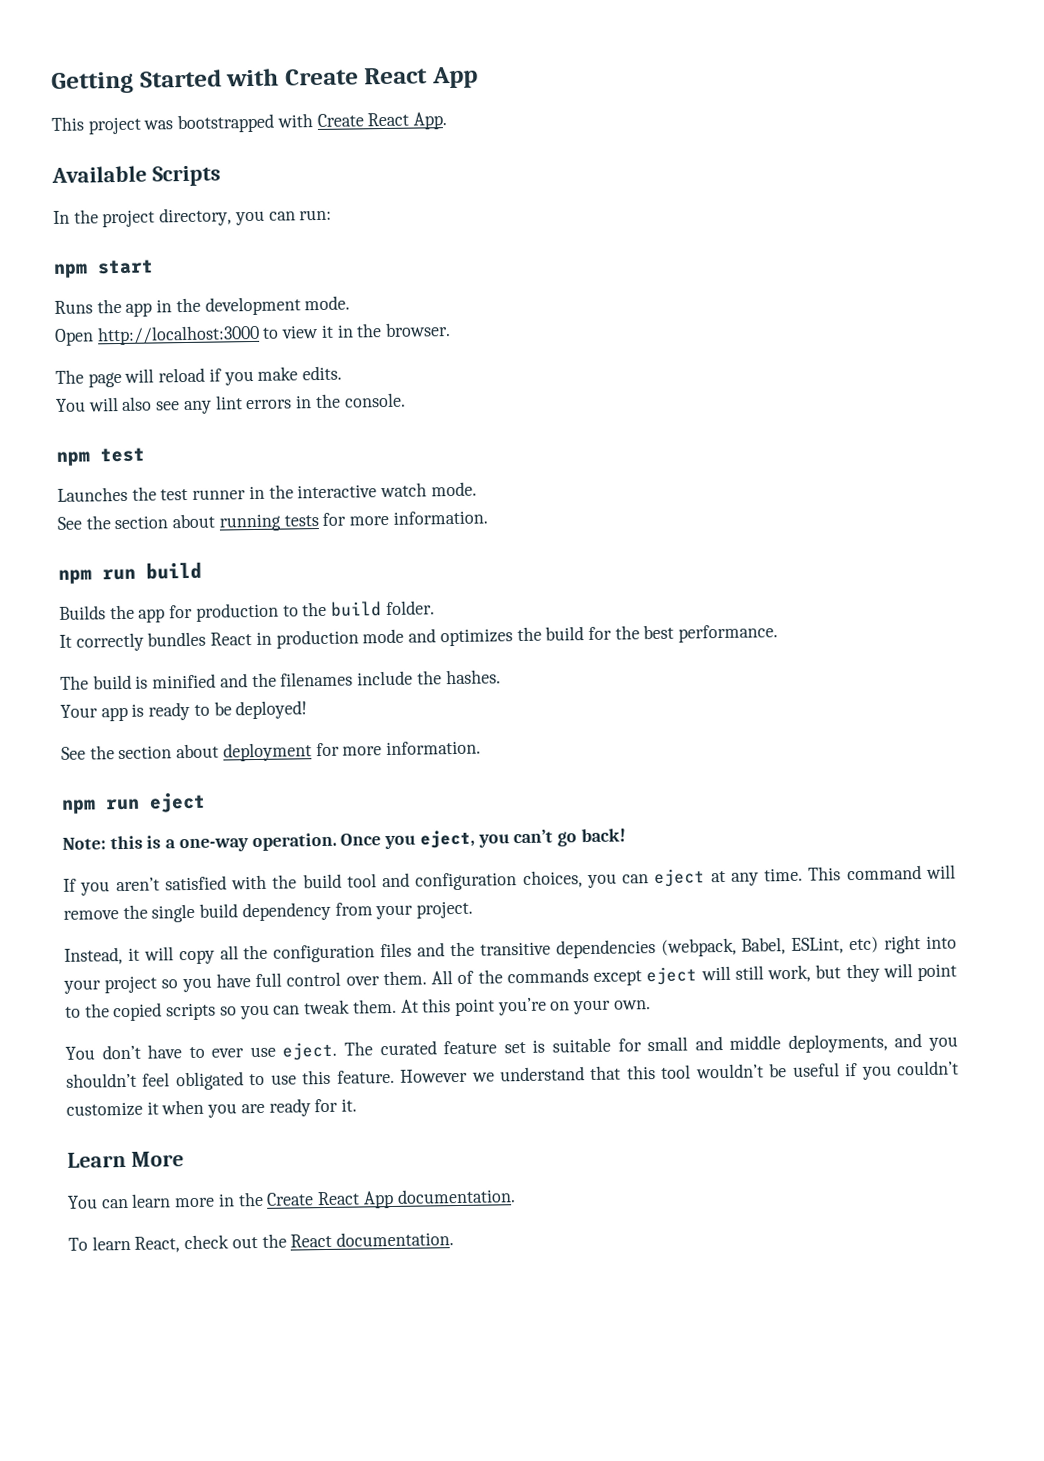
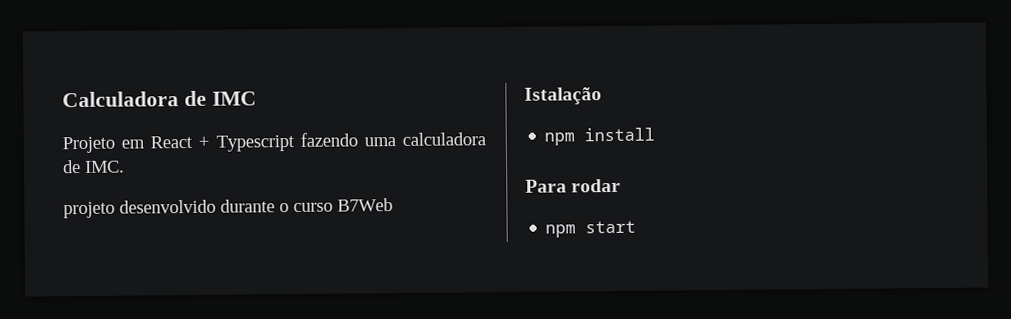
[51,66,479,94] [51,112,448,135] [51,165,221,187] [53,207,333,228] [53,259,154,278] [54,295,351,317] [54,322,452,346] [55,365,343,388] [55,392,406,415] [56,447,145,466] [57,481,477,502] [57,510,488,532] [58,561,202,584] [59,600,435,623] [59,624,779,652] [60,669,501,690] [60,700,308,722] [61,740,482,762] [61,791,206,814] [62,828,626,853] [63,864,957,896] [63,900,474,923] [64,935,957,965] [63,963,957,994] [65,997,651,1022] [65,1033,958,1061] [66,1060,960,1091] [66,1098,358,1118] [67,1151,184,1168] [67,1188,516,1209] [68,1231,455,1253] Getting Started with Create React App // This project was bootstrapped with Create React App. // Available Scripts // In the project directory, you can run: // npm start // Runs the app in the development mode. // Open http://localhost:3000 to view it in the browser. // The page will reload if you make edits. // You will also see any lint errors in the console. // npm test // Launches the test runner in the interactive watch mode. // See the section about running tests for more information. // npm run build // Builds the app for production to the build folder. // It correctly bundles React in production mode and optimizes the build for the best performance. // The build is minified and the filenames include the hashes. // Your app is ready to be deployed! // See the section about deployment for more information. // npm run eject // Note: this is a one-way operation. Once you eject, you can’t go back! // If you aren’t satisfied with the build tool and configuration choices, you can eject at any time. This command will remove the single build dependency from your project. // Instead, it will copy all the configuration files and the transitive dependencies (webpack, Babel, ESLint, etc) right into your project so you have full control over them. All of the commands except eject will still work, but they will point to the copied scripts so you can tweak them. At this point you’re on your own. // You don’t have to ever use eject. The curated feature set is suitable for small and middle deployments, and you shouldn’t feel obligated to use this feature. However we understand that this tool wouldn’t be useful if you couldn’t customize it when you are ready for it. // Learn More // You can learn more in the Create React App documentation. // To learn React, check out the React documentation. -> [62,90,257,108] [62,132,486,154] [62,160,125,174] [63,198,393,219] [524,87,602,105] [544,127,656,146] [525,178,622,193] [545,220,637,238] Calculadora de IMC // Projeto em React + Typescript fazendo uma calculadora de IMC. // projeto desenvolvido durante o curso B7Web // Istalação // npm install // Para rodar // npm start

